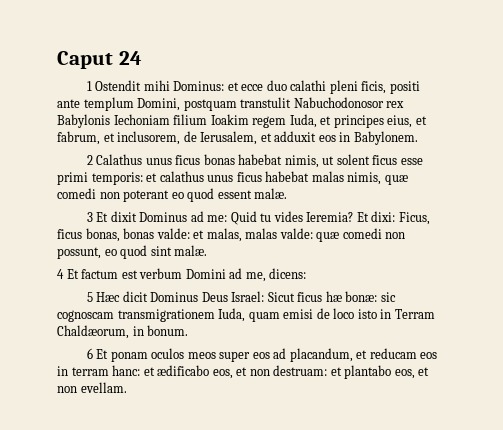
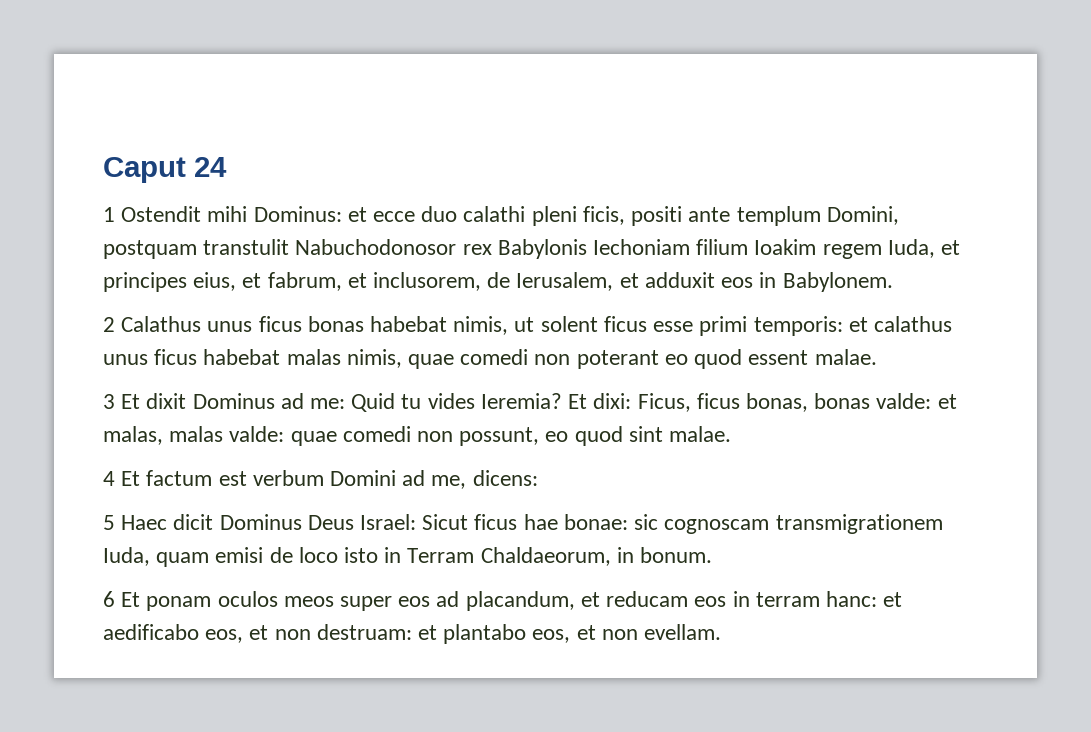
[384,175,408,185] quæ -> [408,354,455,369] quae
[254,188,288,199] malæ. -> [814,349,877,365] malae.
[316,232,340,242] quæ -> [290,431,337,446] quae
[174,245,208,256] malæ. -> [669,426,732,442] malae.
[96,292,121,302] Hæc -> [121,515,168,530] Haec
[325,291,378,302] hæ bonæ: -> [523,514,628,530] hae bonae:
[57,325,129,339] Chaldæorum, -> [480,547,611,566] Chaldaeorum,
[157,365,210,376] ædificabo -> [103,624,199,640] aedificabo

